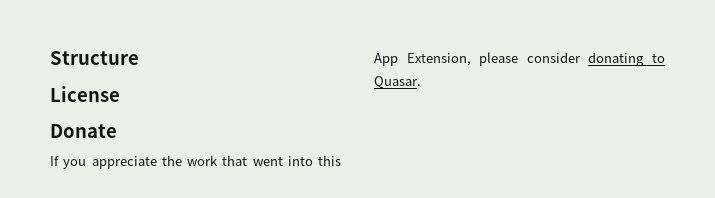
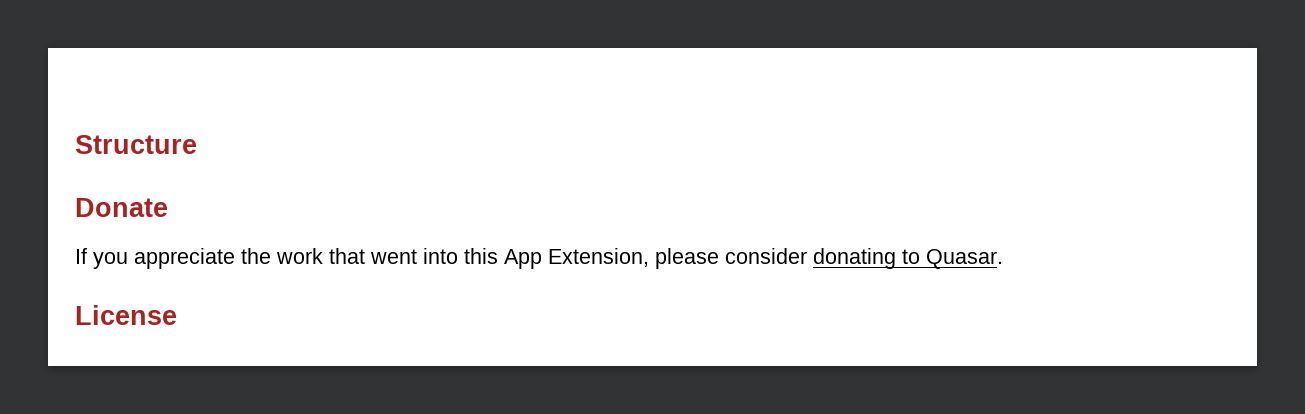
[50,86,120,102] // License -> (197, 144) none
(421, 82) none -> [75,305,177,325] // License

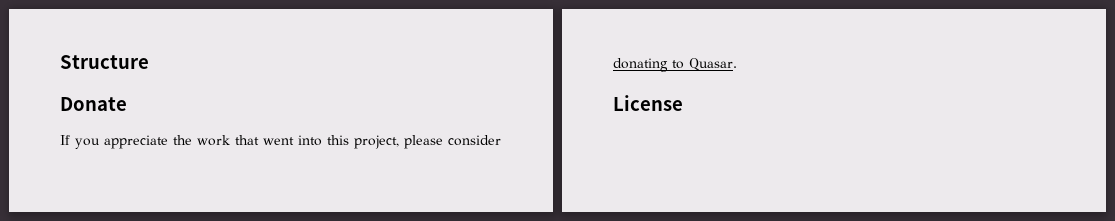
[504,248,649,269] App Extension, -> [354,135,399,149] project,

